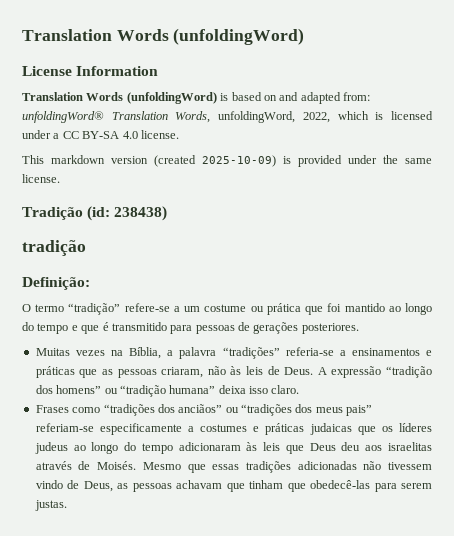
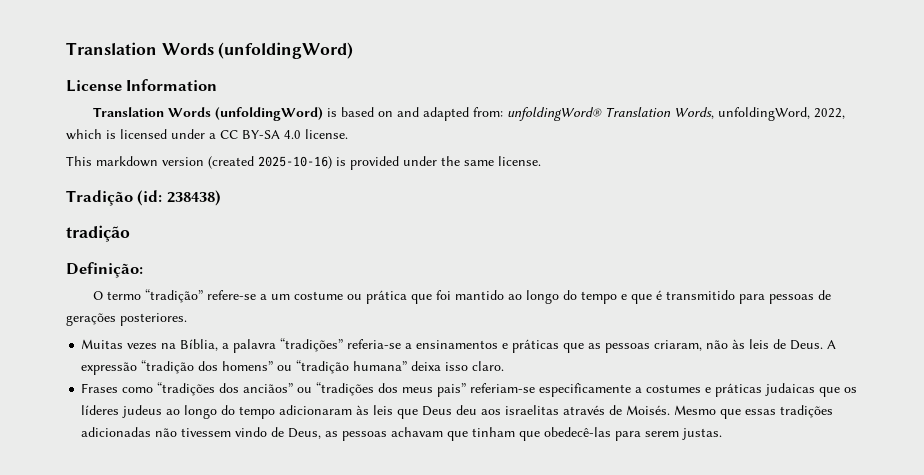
[202,155,276,167] 2025-10-09) -> [258,156,332,169] 2025-10-16)

